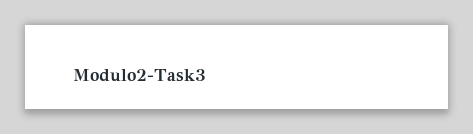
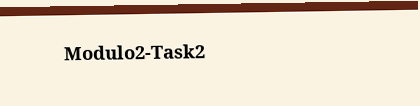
[73,69,206,82] Modulo2-Task3 -> [63,44,206,61] Modulo2-Task2

